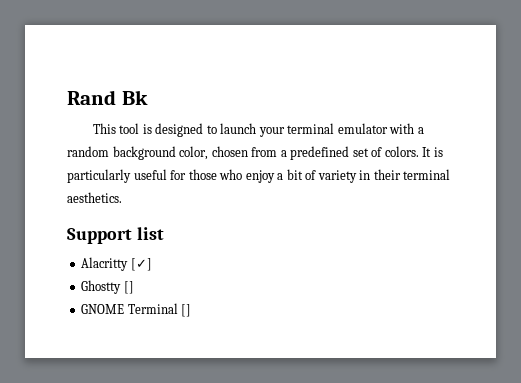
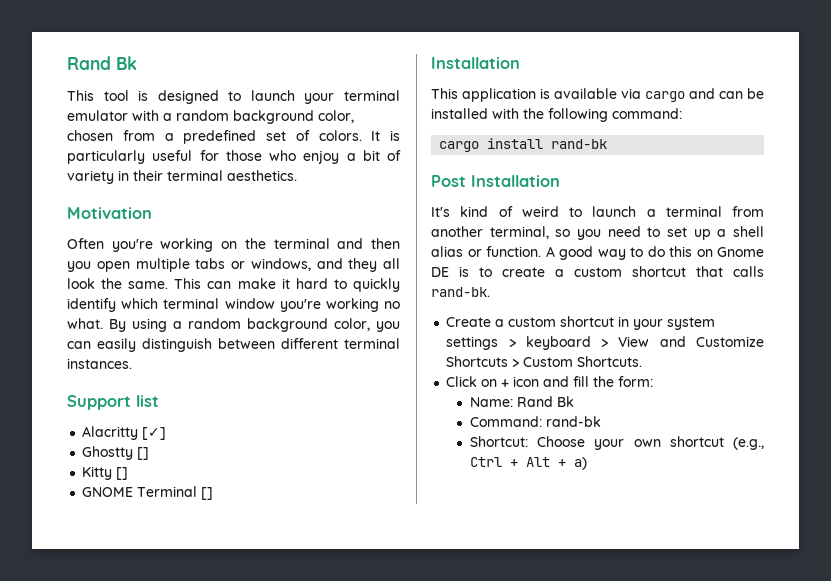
(122, 197) none -> [67,207,152,219] [67,238,401,252] [67,258,400,272] [67,278,400,292] [67,298,400,312] [67,318,400,332] [67,338,400,352] [67,358,132,369] // Motivation // Often you're working on the terminal and then you open multiple tabs or windows, and they all look the same. This can make it hard to quickly identify which terminal window you're working no what. By using a random background color, you can easily distinguish between different terminal instances.
(134, 287) none -> [82,466,129,480] // Kitty []
(192, 310) none -> [431,57,520,69] [431,88,764,102] [431,108,682,122] [439,138,608,152] [431,175,560,187] [431,206,764,217] [431,226,764,240] [431,246,764,260] [431,266,764,277] [431,287,490,297] [446,316,716,330] [446,336,764,350] [446,356,643,367] [446,376,654,387] [469,396,574,407] [469,416,601,427] [469,436,764,450] [469,457,587,470] // Installation // This application is available via cargo and can be installed with the following command: // cargo install rand-bk // Post Installation // It's kind of weird to launch a terminal from another terminal, so you need to set up a shell alias or function. A good way to do this on Gnome DE is to create a custom shortcut that calls rand-bk. // Create a custom shortcut in your system settings > keyboard > View and Customize Shortcuts > Custom Shortcuts. // Click on + icon and fill the form: // Name: Rand Bk // Command: rand-bk // Shortcut: Choose your own shortcut (e.g., Ctrl + Alt + a)

